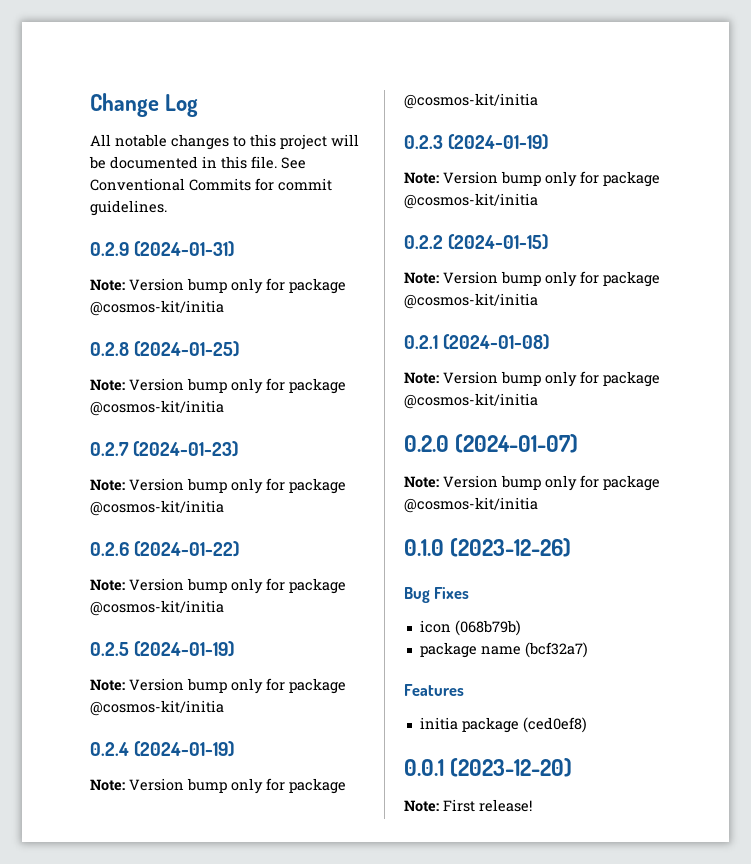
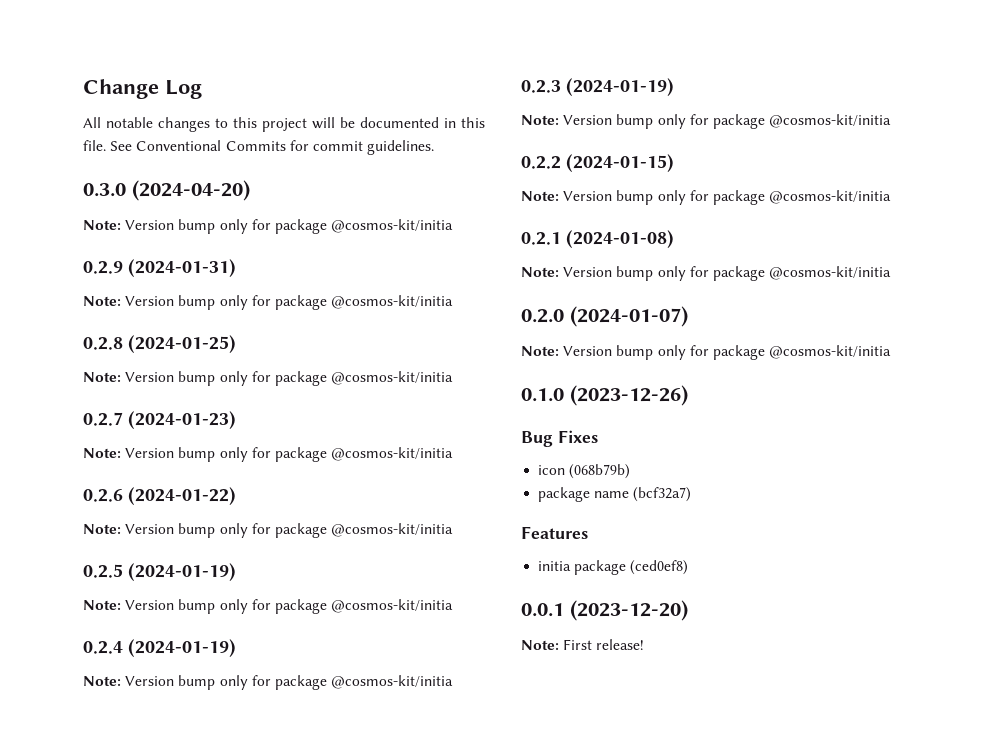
(167, 208) none -> [83,180,250,201] [83,219,454,234] // 0.3.0 (2024-04-20) // Note: Version bump only for package @cosmos-kit/initia

